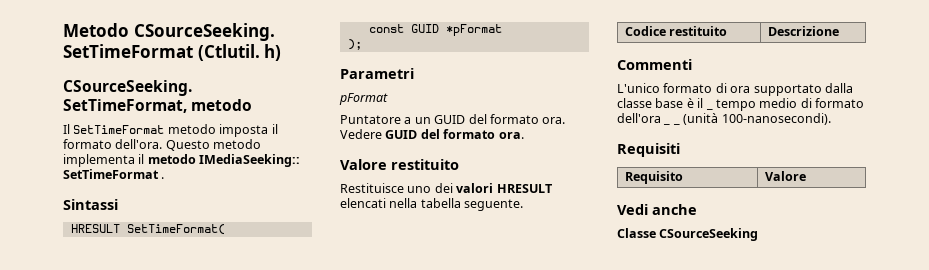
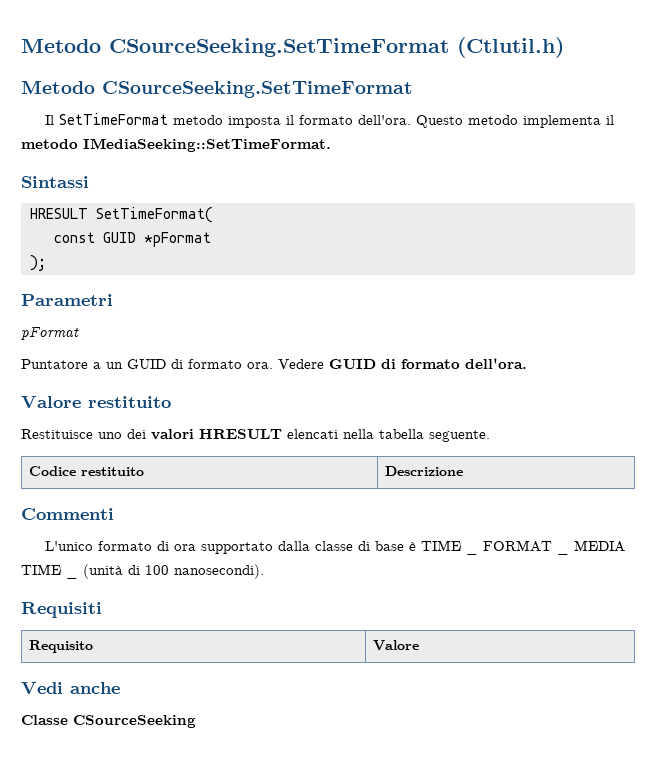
[63,23,275,41] [63,44,282,61] [63,80,192,96] [63,99,253,113] Metodo CSourceSeeking. SetTimeFormat (Ctlutil. h) // CSourceSeeking. SetTimeFormat, metodo -> [21,37,564,58] [21,80,413,98] Metodo CSourceSeeking.SetTimeFormat (Ctlutil.h) // Metodo CSourceSeeking.SetTimeFormat
[199,154,301,167] [63,169,165,179] IMediaSeeking:: SetTimeFormat . -> [83,138,331,152] IMediaSeeking::SetTimeFormat.
[468,114,487,124] del -> [171,359,183,369] di
[420,129,524,139] del formato ora. -> [381,358,527,369] di formato dell'ora.
(652, 103) none -> [358,541,371,551] di
[697,98,704,108] [705,98,864,111] [617,113,661,123] [663,113,831,125] il _ tempo medio di formato dell'ora _ _ (unità 100-nanosecondi). -> [421,540,462,551] [466,540,626,555] [21,564,61,575] [66,564,264,579] TIME _ FORMAT _ MEDIA TIME _ (unità di 100 nanosecondi).

